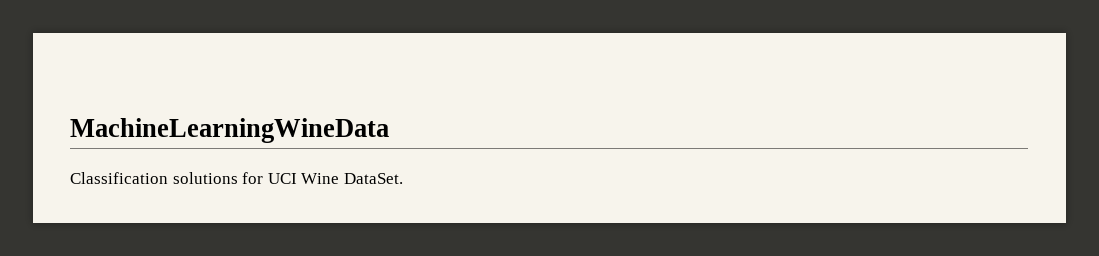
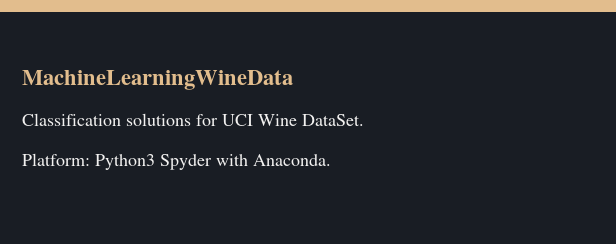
(403, 178) none -> [22,153,331,170] // Platform: Python3 Spyder with Anaconda.

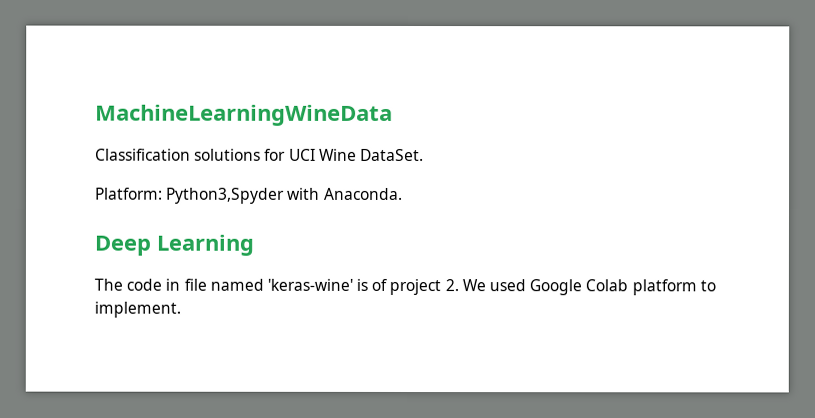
[95,154,212,170] Python3 Spyder -> [166,187,286,204] Python3,Spyder
(331, 160) none -> [94,234,254,256] [94,278,716,296] [94,301,181,318] // Deep Learning // The code in file named 'keras-wine' is of project 2. We used Google Colab platform to implement.

